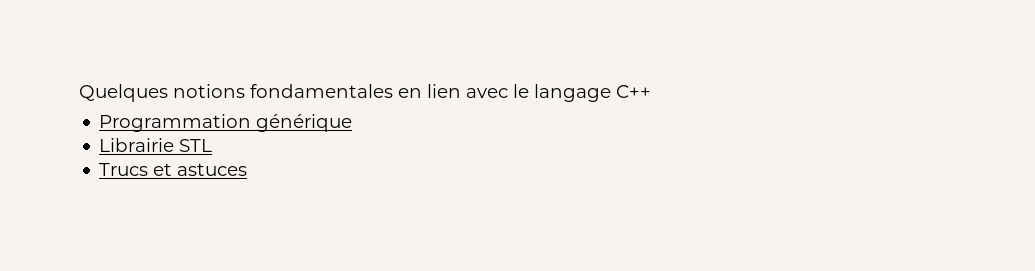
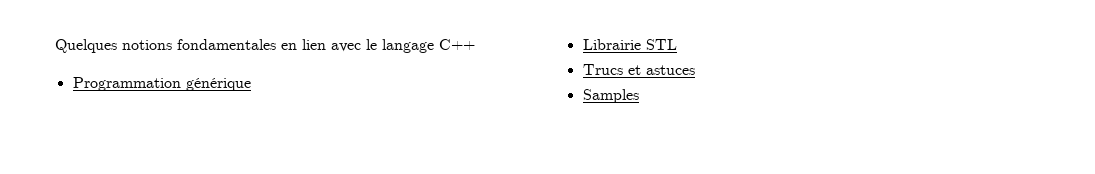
(248, 169) none -> [582,89,639,103] // Samples

